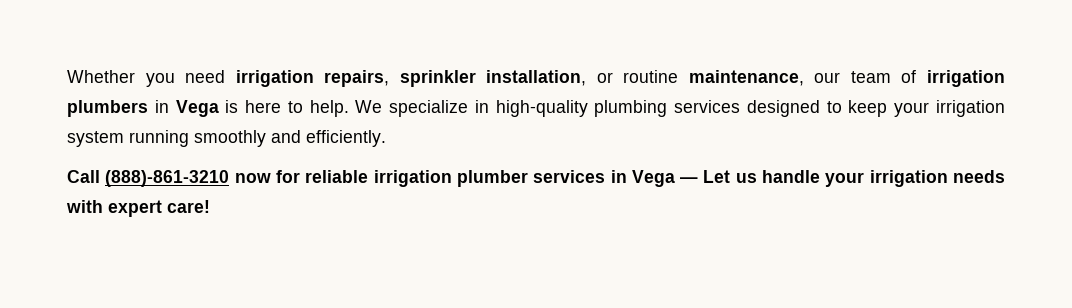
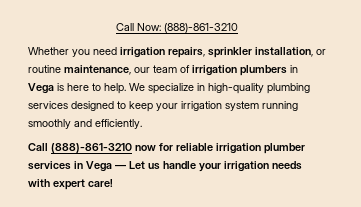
(67, 76) none -> [116,23,238,33] Call Now: (888)-861-3210 //

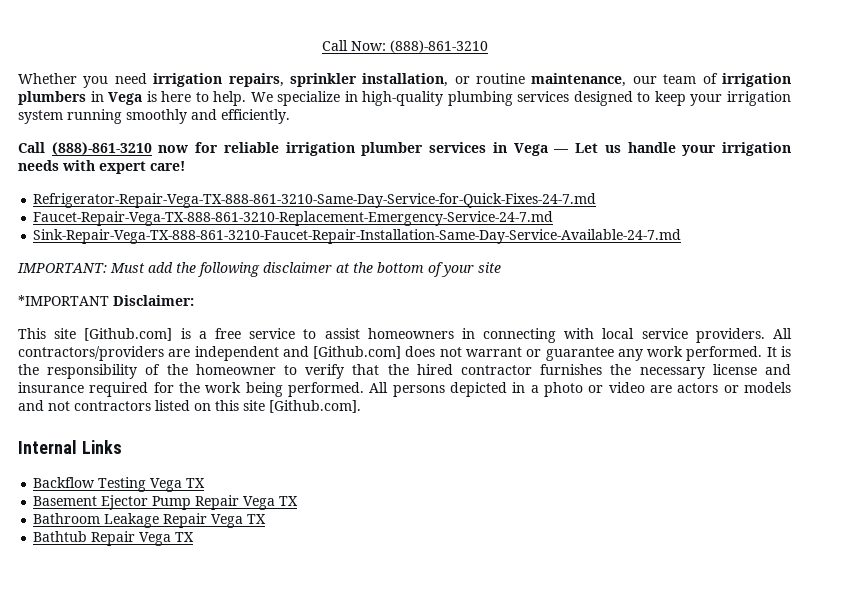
(113, 183) none -> [33,193,597,208] [33,211,554,226] [33,229,682,244] [17,262,501,277] [18,295,194,306] [18,328,792,343] [18,346,792,361] [18,364,792,379] [18,382,792,397] [18,400,361,413] [18,440,122,454] [33,477,206,492] [33,495,299,510] [33,513,267,528] [33,531,195,546] // Refrigerator-Repair-Vega-TX-888-861-3210-Same-Day-Service-for-Quick-Fixes-24-7.md // Faucet-Repair-Vega-TX-888-861-3210-Replacement-Emergency-Service-24-7.md // Sink-Repair-Vega-TX-888-861-3210-Faucet-Repair-Installation-Same-Day-Service-Available-24-7.md // IMPORTANT: Must add the following disclaimer at the bottom of your site // *IMPORTANT Disclaimer: // This site [Github.com] is a free service to assist homeowners in connecting with local service providers. All contractors/providers are independent and [Github.com] does not warrant or guarantee any work performed. It is the responsibility of the homeowner to verify that the hired contractor furnishes the necessary license and insurance required for the work being performed. All persons depicted in a photo or video are actors or models and not contractors listed on this site [Github.com]. // Internal Links // Backflow Testing Vega TX // Basement Ejector Pump Repair Vega TX // Bathroom Leakage Repair Vega TX // Bathtub Repair Vega TX

